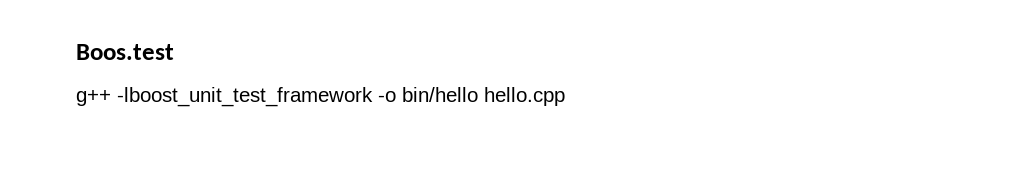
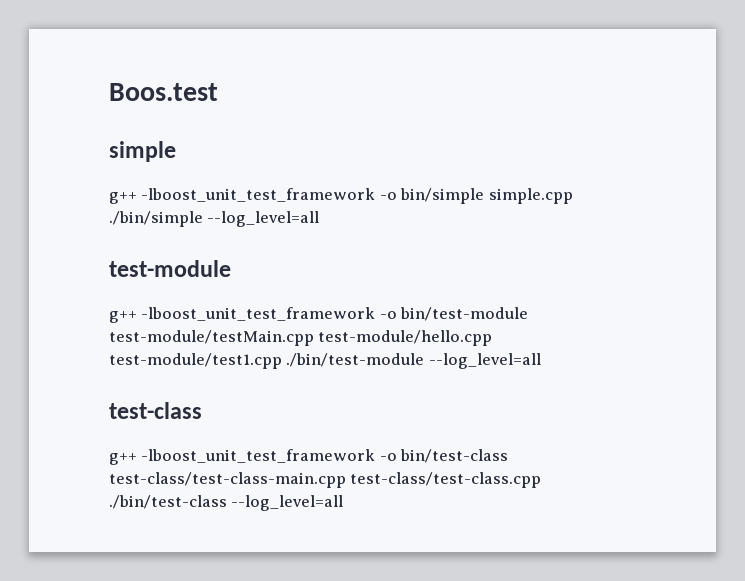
[76,87,565,107] // g++ -lboost_unit_test_framework -o bin/hello hello.cpp -> [109,141,176,162] [109,188,573,204] [109,211,320,227] [109,260,231,277] [109,307,529,323] [109,330,493,346] [109,353,541,369] [109,402,202,419] [109,449,509,465] [109,472,542,488] [109,495,344,511] // simple // g++ -lboost_unit_test_framework -o bin/simple simple.cpp ./bin/simple --log_level=all // test-module // g++ -lboost_unit_test_framework -o bin/test-module test-module/testMain.cpp test-module/hello.cpp test-module/test1.cpp ./bin/test-module --log_level=all // test-class // g++ -lboost_unit_test_framework -o bin/test-class test-class/test-class-main.cpp test-class/test-class.cpp ./bin/test-class --log_level=all

